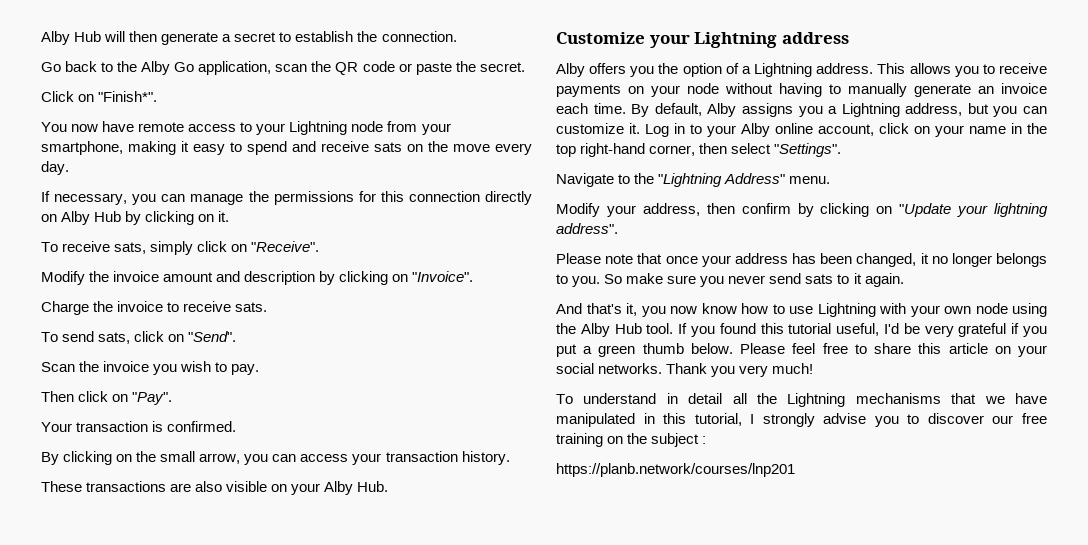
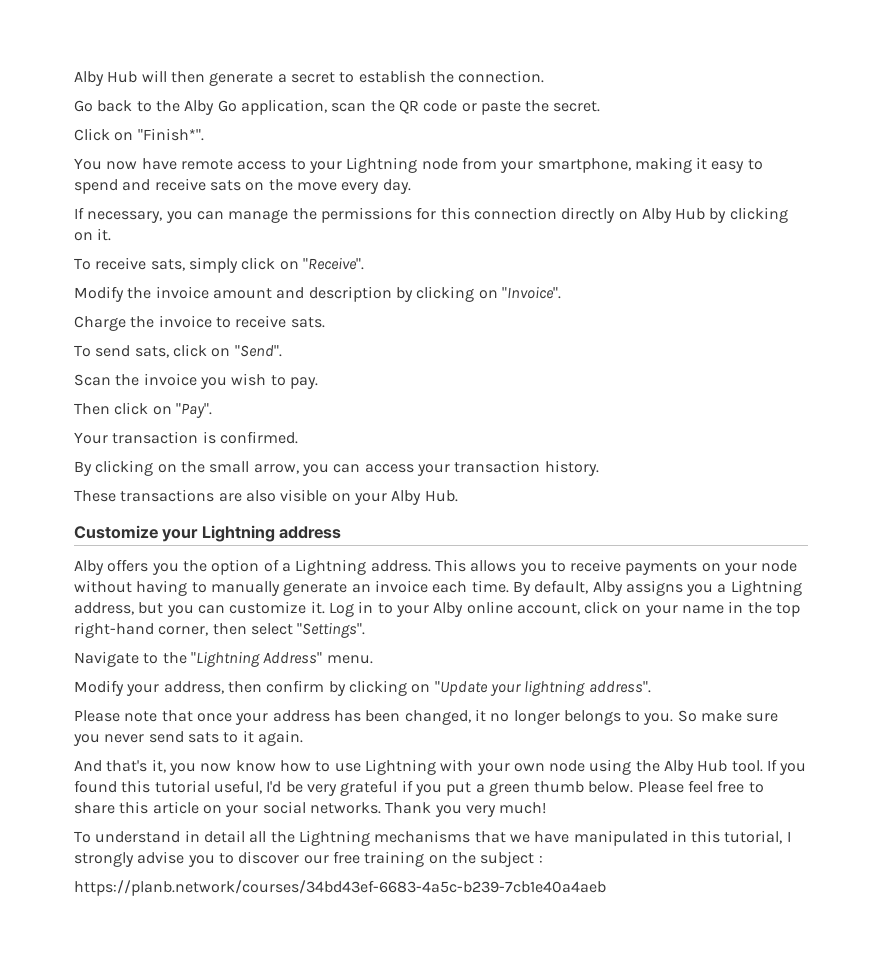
[556,463,795,477] https://planb.network/courses/lnp201 -> [74,880,606,896] https://planb.network/courses/34bd43ef-6683-4a5c-b239-7cb1e40a4aeb

